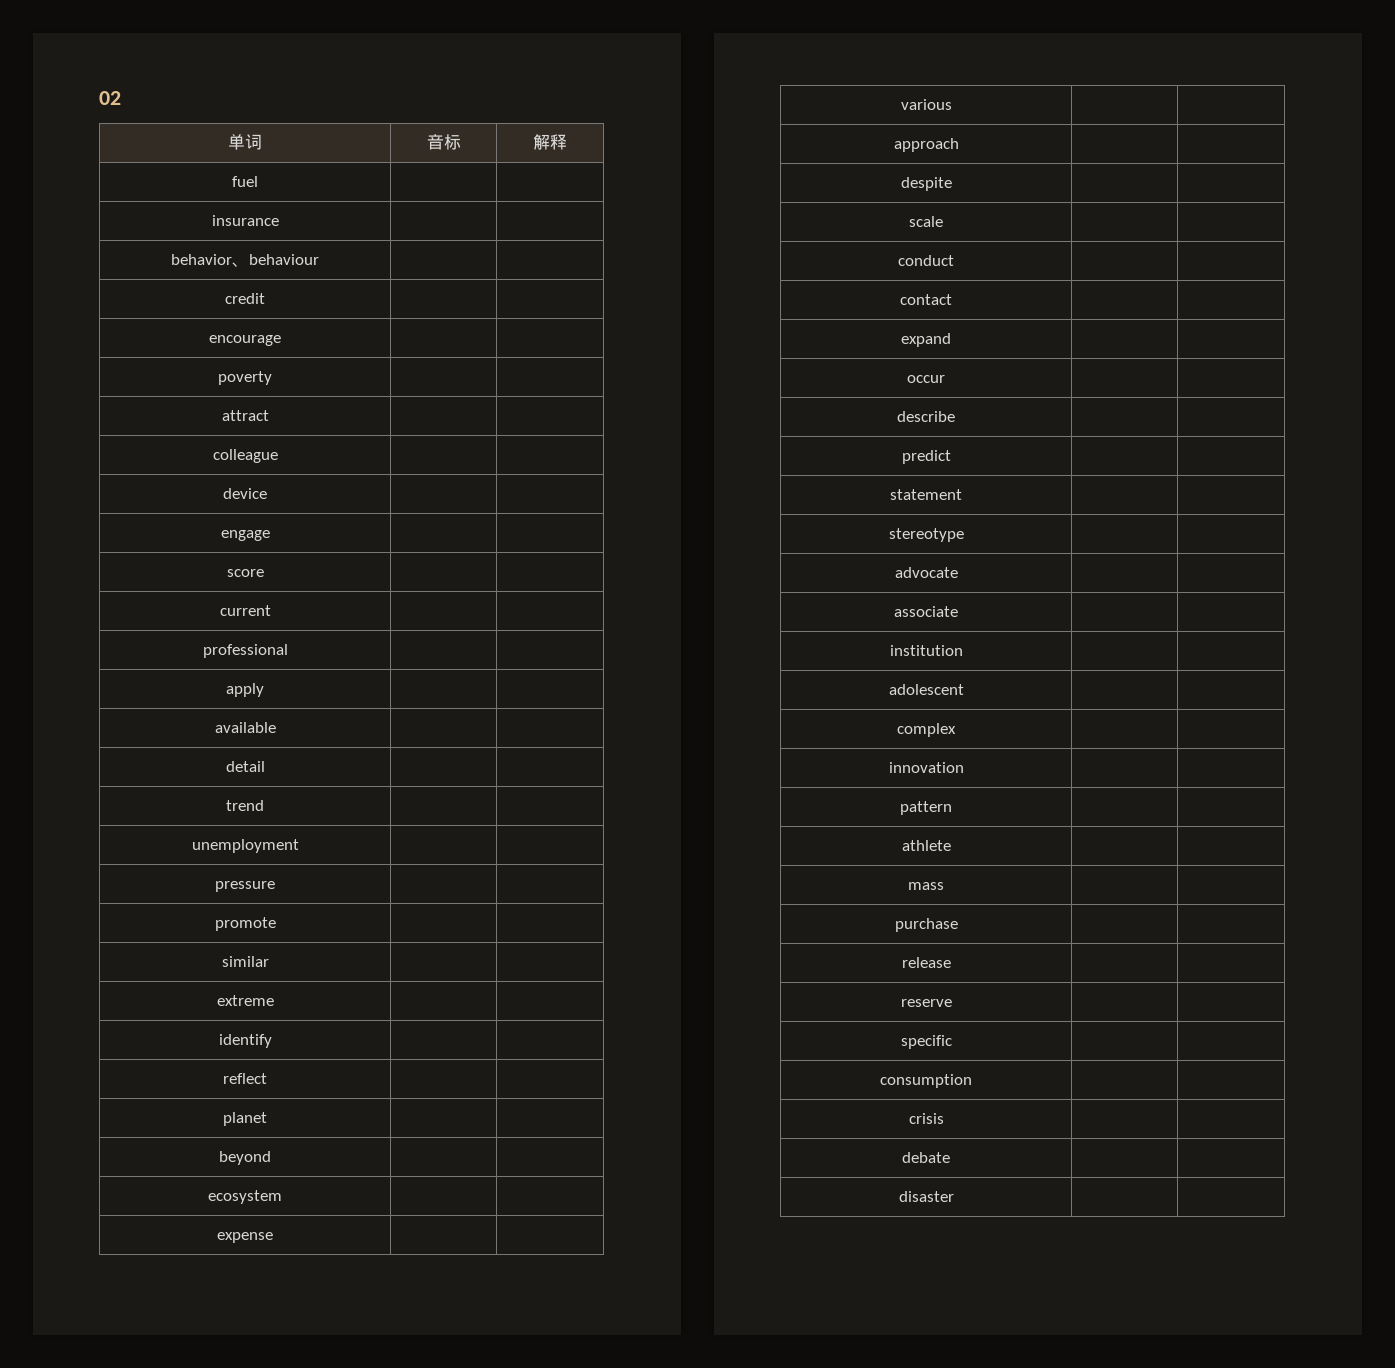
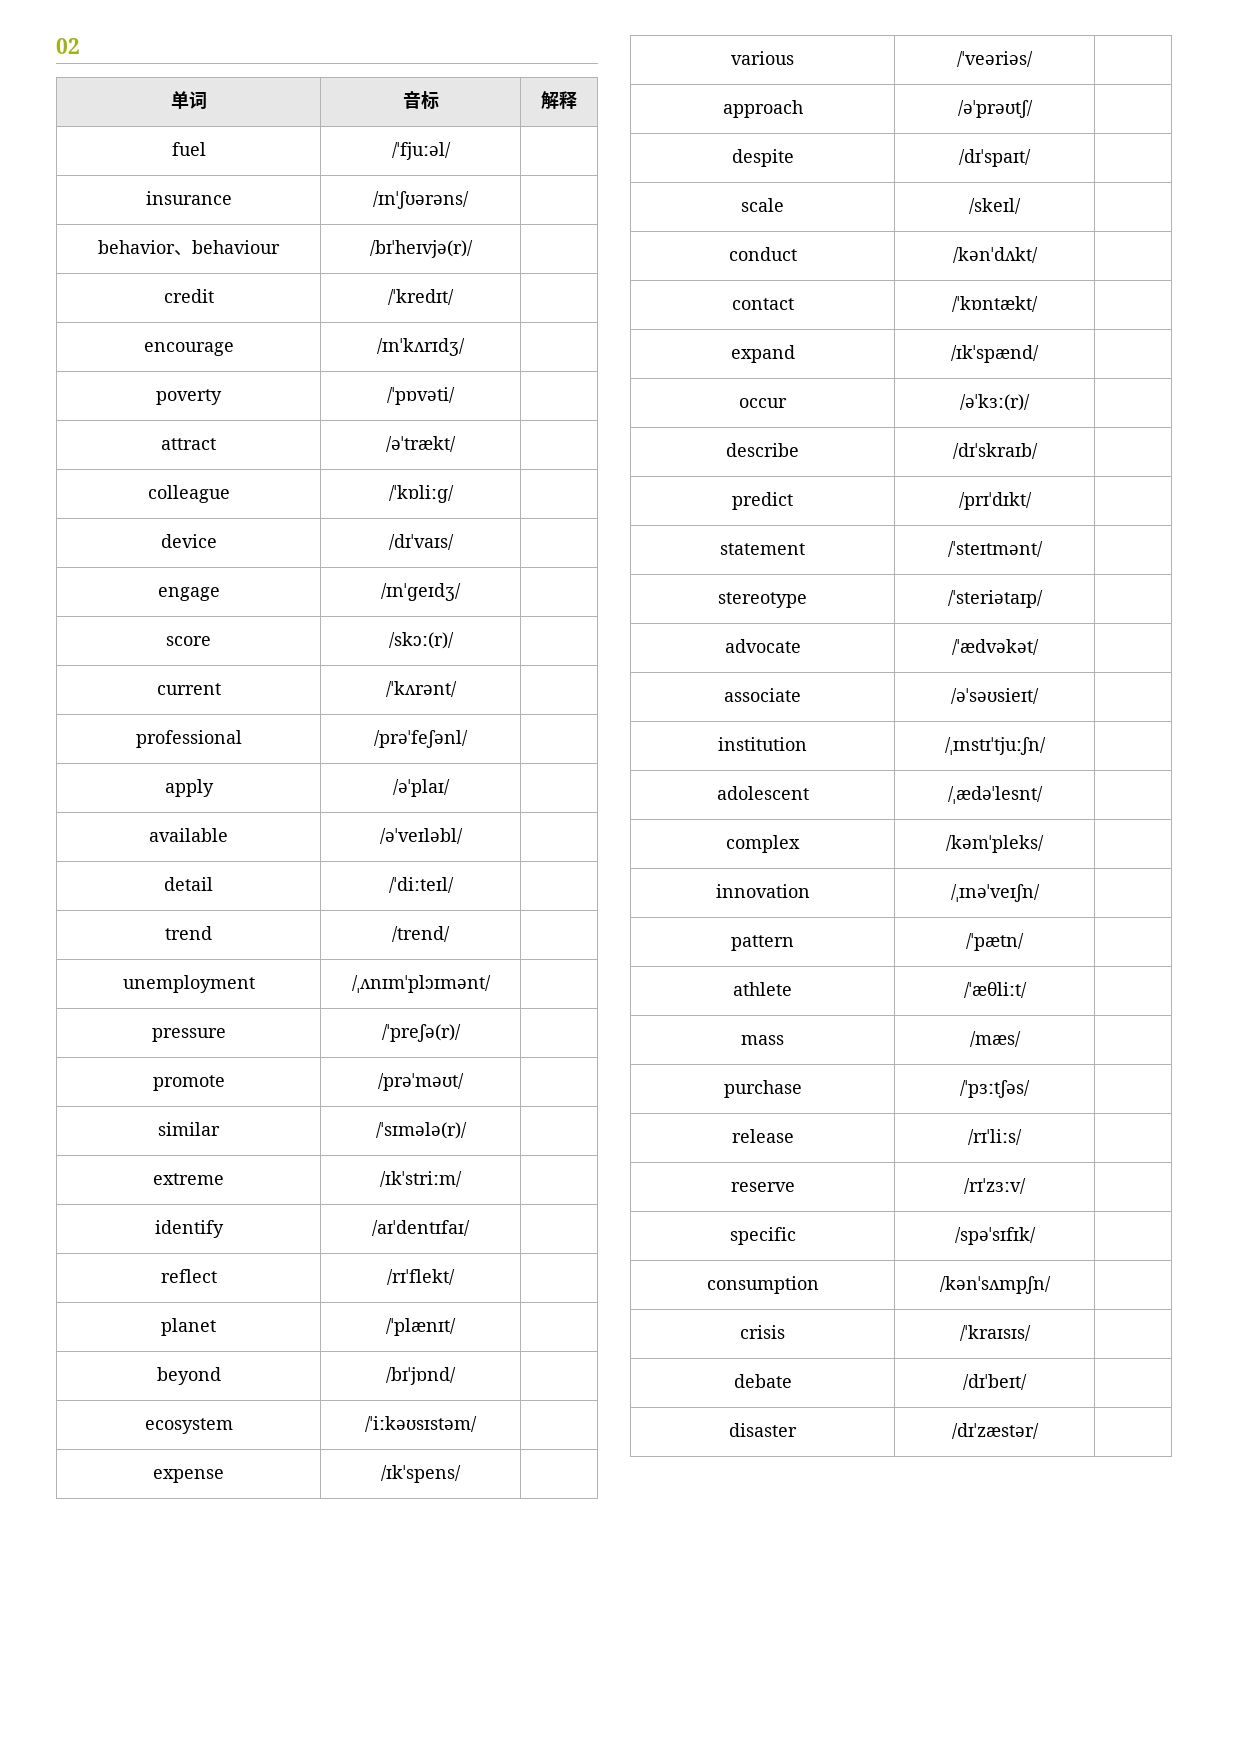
(258, 181) none -> [391,142,451,160] /ˈfjuːəl/
(279, 220) none -> [373,191,469,209] /ɪnˈʃʊərəns/
(319, 259) none -> [369,240,473,258] /bɪˈheɪvjə(r)/
(265, 298) none -> [388,289,454,305] /ˈkredɪt/
(281, 340) none -> [377,338,465,356] /ɪnˈkʌrɪdʒ/
(272, 378) none -> [387,387,455,405] /ˈpɒvəti/
(269, 415) none -> [386,436,456,452] /əˈtrækt/
(278, 456) none -> [388,485,454,503] /ˈkɒliːɡ/
(267, 493) none -> [388,534,454,550] /dɪˈvaɪs/
(270, 535) none -> [381,583,461,601] /ɪnˈɡeɪdʒ/
(264, 573) none -> [388,632,454,649] /skɔː(r)/
(271, 610) none -> [385,681,457,697] /ˈkʌrənt/
(288, 651) none -> [374,730,468,748] /prəˈfeʃənl/
(264, 690) none -> [392,779,450,797] /əˈplaɪ/
(276, 727) none -> [379,828,463,844] /əˈveɪləbl/
(265, 766) none -> [388,877,454,893] /ˈdiːteɪl/
(264, 805) none -> [392,926,450,942] /trend/
(299, 846) none -> [351,975,491,993] /ˌʌnɪmˈplɔɪmənt/
(275, 886) none -> [381,1024,461,1042] /ˈpreʃə(r)/
(276, 924) none -> [378,1073,464,1091] /prəˈməʊt/
(269, 961) none -> [375,1122,467,1139] /ˈsɪmələ(r)/
(274, 1000) none -> [380,1171,462,1187] /ɪkˈstriːm/
(272, 1041) none -> [372,1220,470,1236] /aɪˈdentɪfaɪ/
(267, 1078) none -> [387,1269,455,1285] /rɪˈflekt/
(267, 1119) none -> [386,1318,456,1336] /ˈplænɪt/
(271, 1158) none -> [386,1367,456,1385] /bɪˈjɒnd/
(282, 1197) none -> [365,1416,477,1432] /ˈiːkəʊsɪstəm/
(273, 1237) none -> [381,1465,461,1483] /ɪkˈspens/
(952, 104) none -> [957,51,1033,67] /ˈveəriəs/
(959, 145) none -> [957,100,1033,118] /əˈprəʊtʃ/
(952, 184) none -> [959,149,1031,167] /dɪˈspaɪt/
(943, 221) none -> [969,198,1021,214] /skeɪl/
(954, 260) none -> [952,247,1038,263] /kənˈdʌkt/
(952, 299) none -> [952,296,1038,312] /ˈkɒntækt/
(951, 340) none -> [951,345,1039,363] /ɪkˈspænd/
(945, 379) none -> [960,394,1030,411] /əˈkɜː(r)/
(955, 416) none -> [952,443,1038,459] /dɪˈskraɪb/
(951, 457) none -> [958,492,1032,510] /prɪˈdɪkt/
(962, 494) none -> [947,541,1043,557] /ˈsteɪtmənt/
(964, 535) none -> [947,590,1043,608] /ˈsteriətaɪp/
(958, 572) none -> [951,639,1039,655] /ˈædvəkət/
(958, 611) none -> [951,688,1039,704] /əˈsəʊsieɪt/
(963, 650) none -> [944,737,1046,755] /ˌɪnstɪˈtjuːʃn/
(964, 689) none -> [947,786,1043,804] /ˌædəˈlesnt/
(956, 730) none -> [946,835,1044,853] /kəmˈpleks/
(964, 767) none -> [950,884,1040,902] /ˌɪnəˈveɪʃn/
(952, 808) none -> [966,933,1024,951] /ˈpætn/
(951, 845) none -> [963,982,1027,998] /ˈæθliːt/
(944, 886) none -> [969,1031,1021,1047] /mæs/
(958, 925) none -> [960,1080,1030,1098] /ˈpɜːtʃəs/
(951, 962) none -> [968,1129,1022,1145] /rɪˈliːs/
(952, 1003) none -> [964,1178,1026,1194] /rɪˈzɜːv/
(952, 1042) none -> [954,1227,1036,1245] /spəˈsɪfɪk/
(972, 1081) none -> [939,1276,1051,1294] /kənˈsʌmpʃn/
(944, 1118) none -> [959,1325,1031,1341] /ˈkraɪsɪs/
(950, 1157) none -> [963,1374,1027,1390] /dɪˈbeɪt/
(954, 1196) none -> [951,1423,1039,1439] /dɪˈzæstər/

